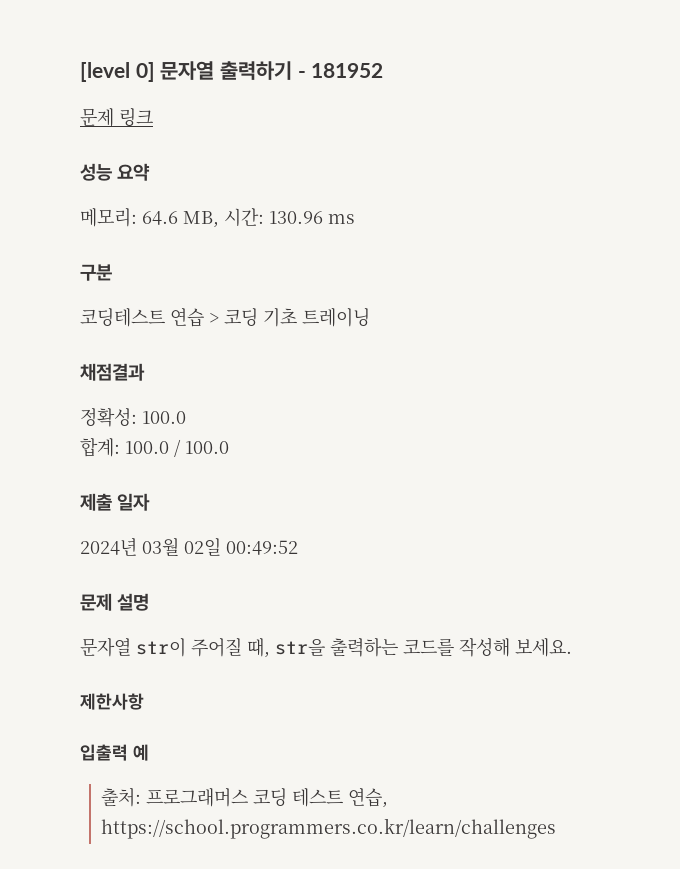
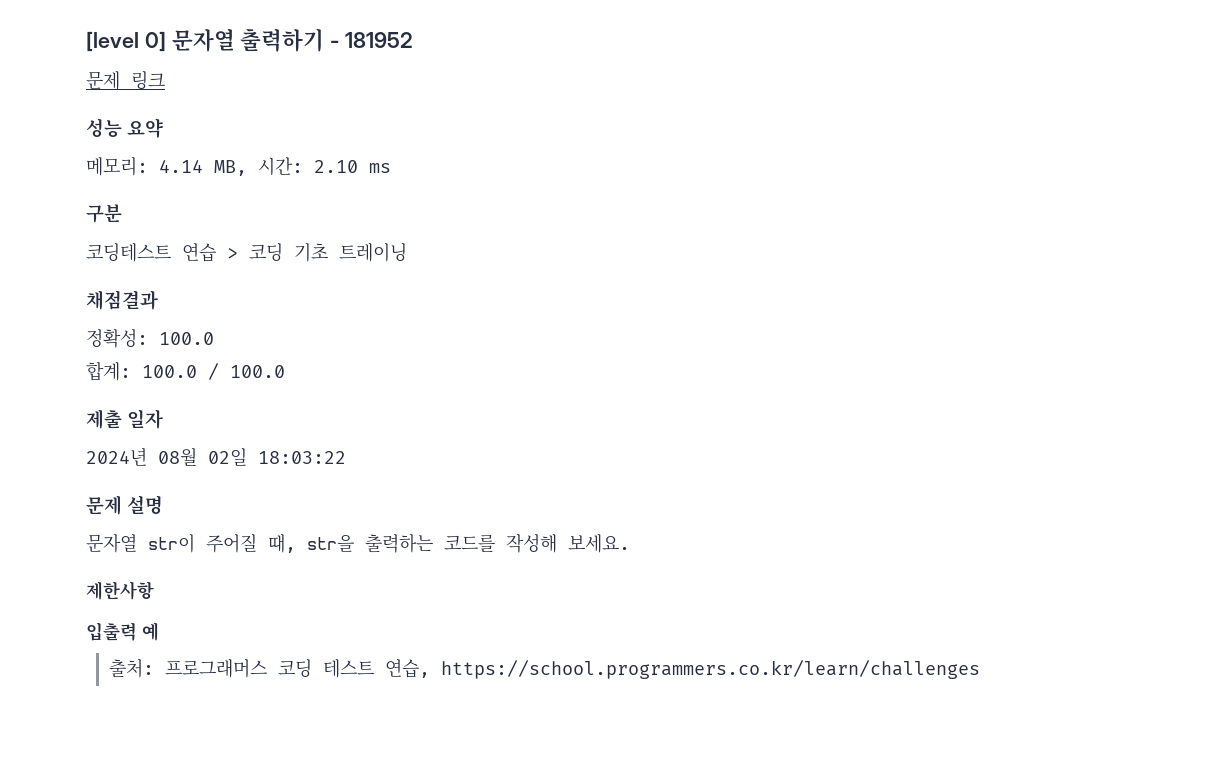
[142,211,178,225] 64.6 -> [159,160,203,173] 4.14
[269,211,323,224] 130.96 -> [314,160,358,173] 2.10
[142,538,298,556] 03월 02일 00:49:52 -> [158,448,346,466] 08월 02일 18:03:22

